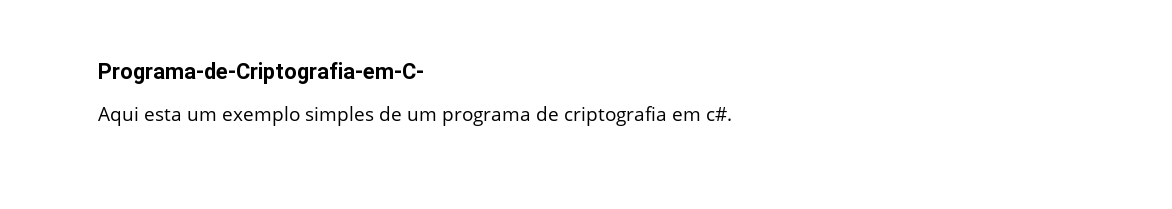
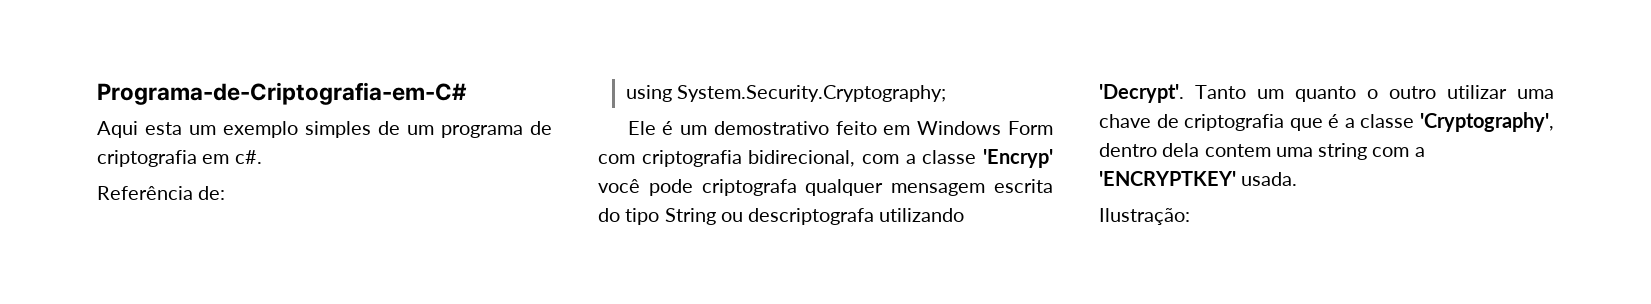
[98,62,424,84] Programa-de-Criptografia-em-C- -> [97,82,467,105] Programa-de-Criptografia-em-C#
(732, 114) none -> [97,186,226,200] [625,85,946,102] [627,121,1053,135] [598,149,1053,168] [598,179,1053,196] [598,208,965,225] [1099,84,1554,103] [1099,112,1554,132] [1099,143,1425,160] [1099,171,1298,186] [1099,208,1190,225] // Referência de: // using System.Security.Cryptography; // Ele é um demostrativo feito em Windows Form com criptografia bidirecional, com a classe 'Encryp' você pode criptografa qualquer mensagem escrita do tipo String ou descriptografa utilizando 'Decrypt'. Tanto um quanto o outro utilizar uma chave de criptografia que é a classe 'Cryptography', dentro dela contem uma string com a 'ENCRYPTKEY' usada. // Ilustração:

